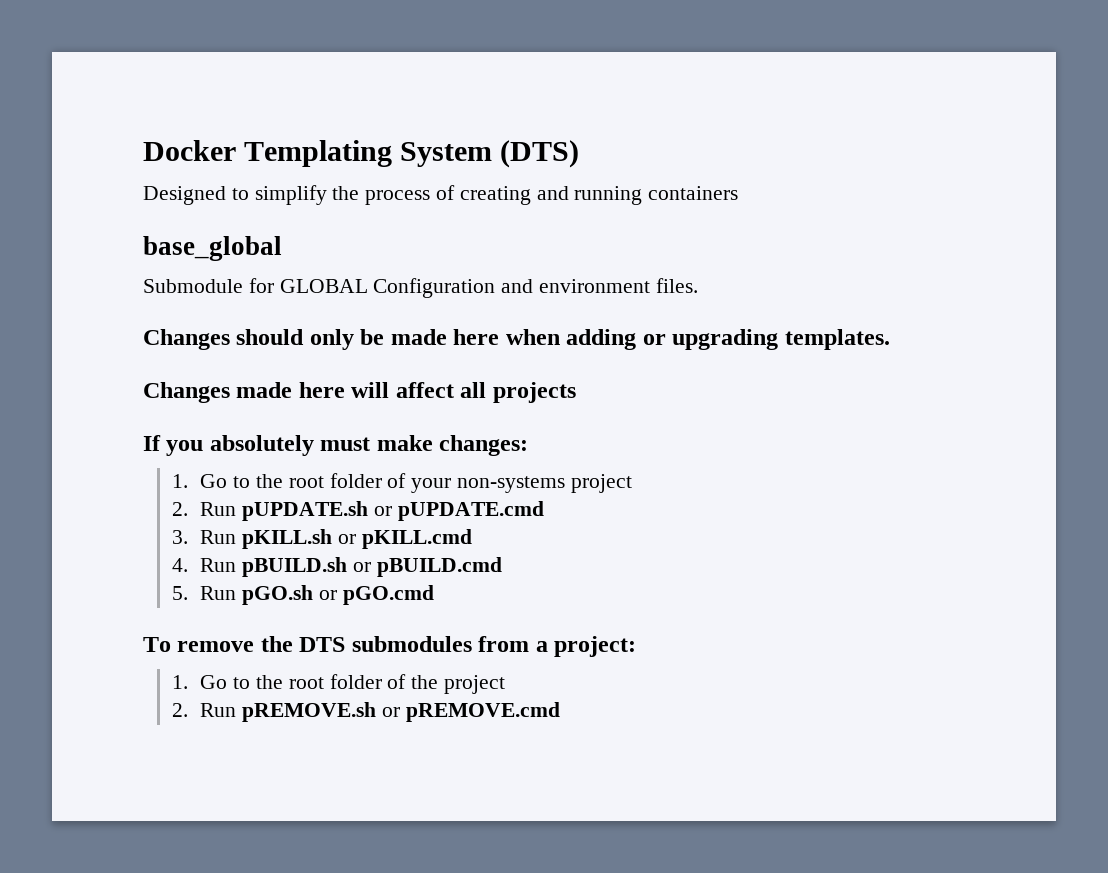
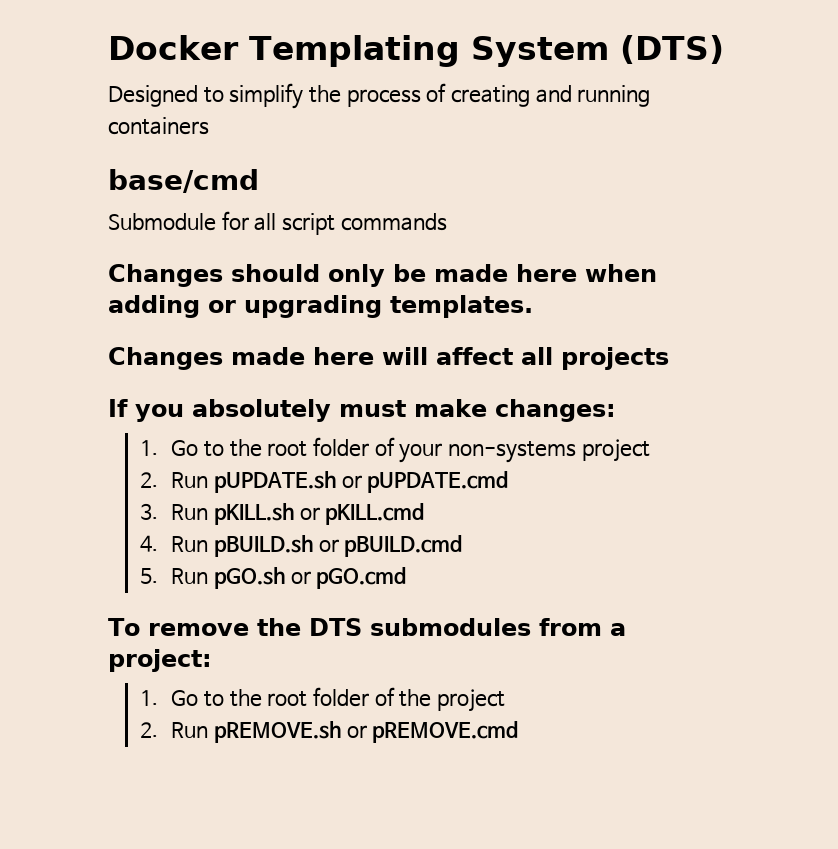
[143,236,282,261] base_global -> [108,169,259,193] base/cmd
[279,278,698,298] GLOBAL Configuration and environment files. -> [254,213,447,235] all script commands

